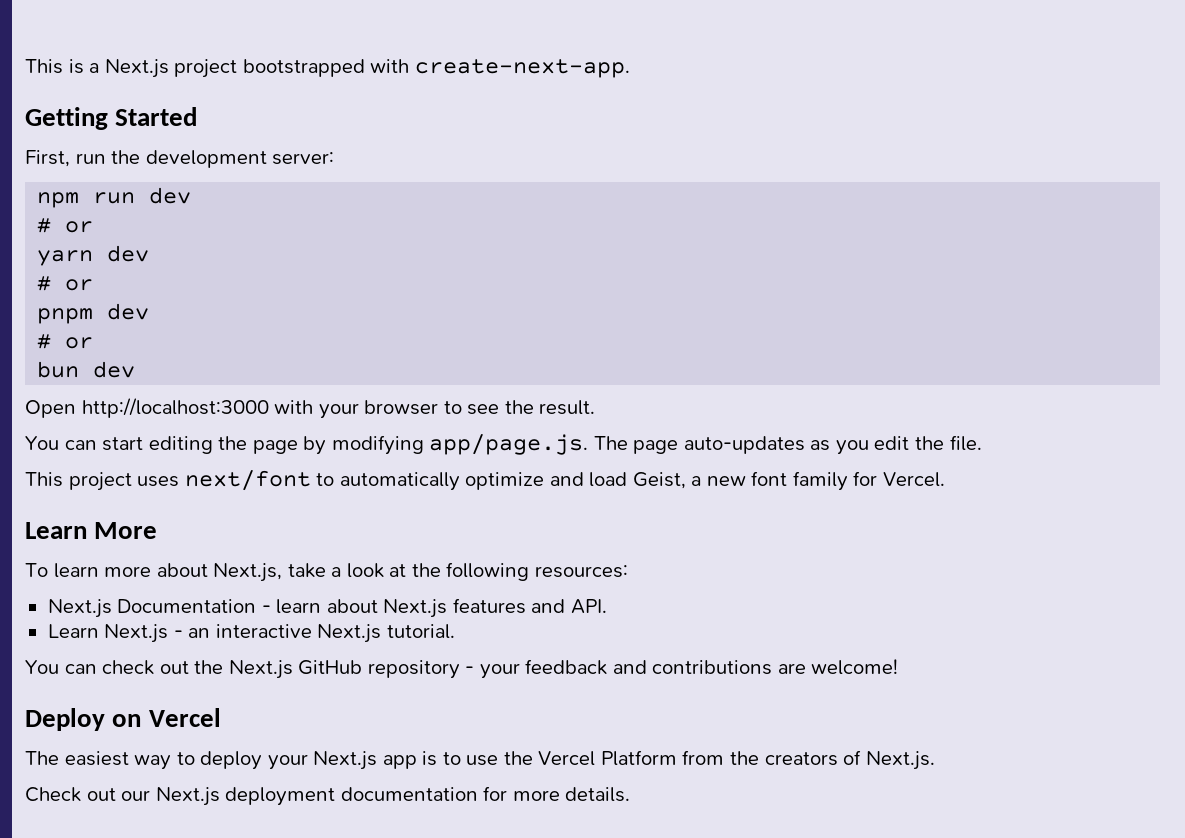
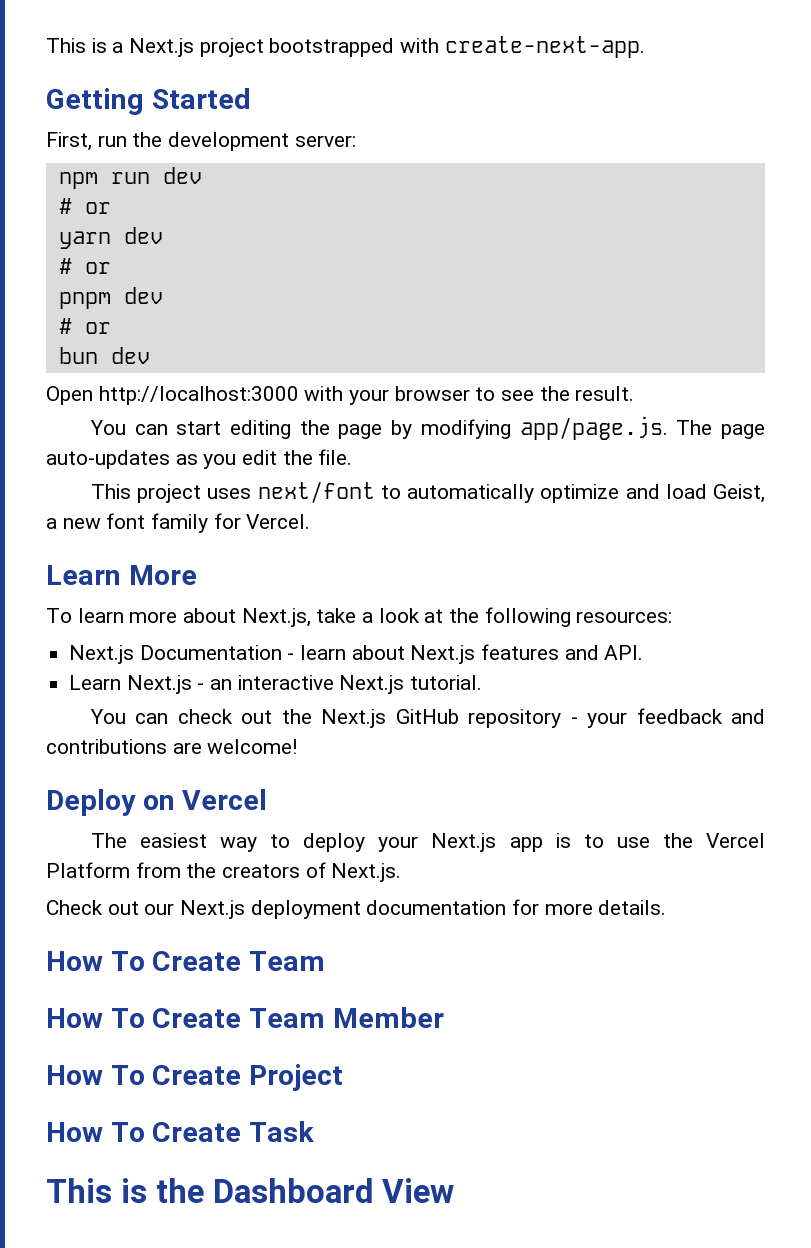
(631, 794) none -> [46,951,326,971] [46,1007,444,1028] [46,1064,344,1091] [46,1121,315,1142] [46,1178,454,1203] // How To Create Team // How To Create Team Member // How To Create Project // How To Create Task // This is the Dashboard View

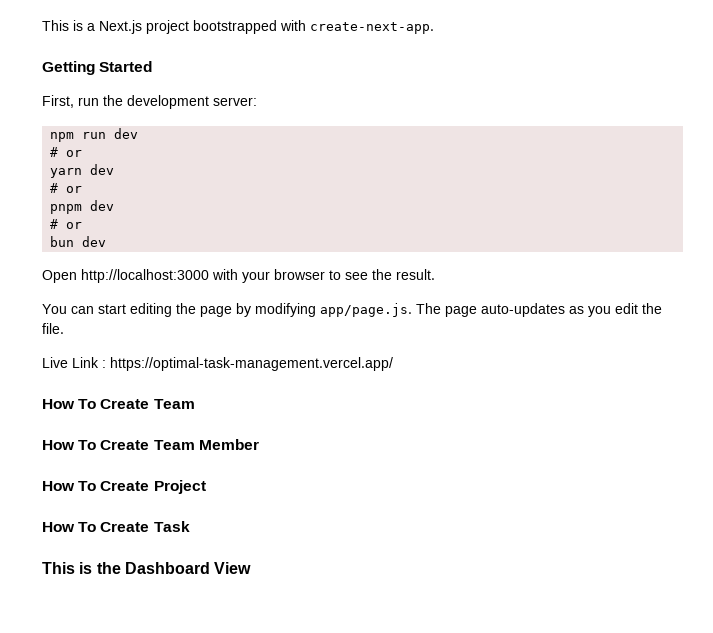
[90,481,766,503] [46,513,311,533] [46,565,197,585] [46,607,673,627] [69,644,644,664] [69,675,483,694] [89,708,765,728] [46,739,298,754] [46,789,268,816] [90,833,765,852] [46,862,402,882] [46,899,667,919] This project uses next/font to automatically optimize and load Geist, a new font family for Vercel. // Learn More // To learn more about Next.js, take a look at the following resources: // Next.js Documentation - learn about Next.js features and API. // Learn Next.js - an interactive Next.js tutorial. // You can check out the Next.js GitHub repository - your feedback and contributions are welcome! // Deploy on Vercel // The easiest way to deploy your Next.js app is to use the Vercel Platform from the creators of Next.js. // Check out our Next.js deployment documentation for more details. -> [42,357,393,371] Live Link : https://optimal-task-management.vercel.app/

